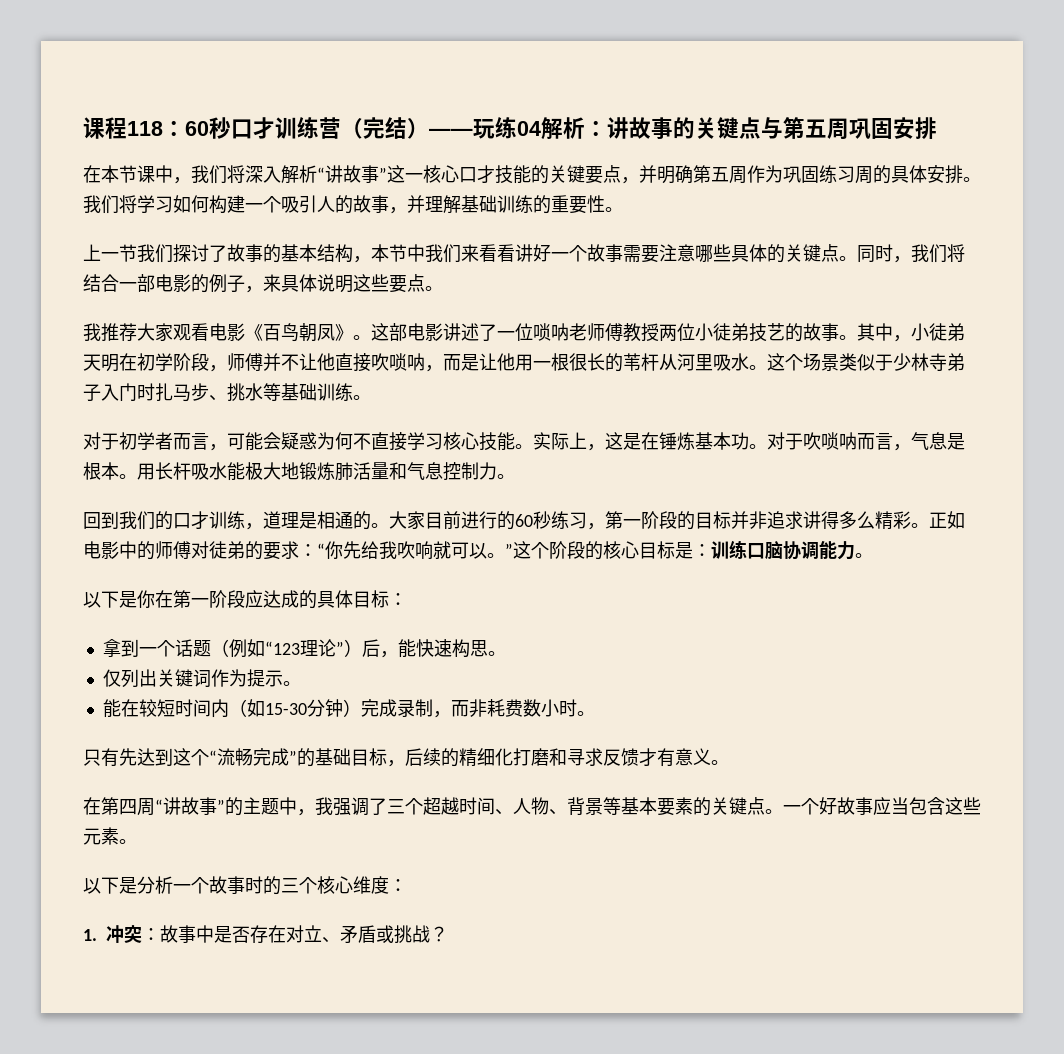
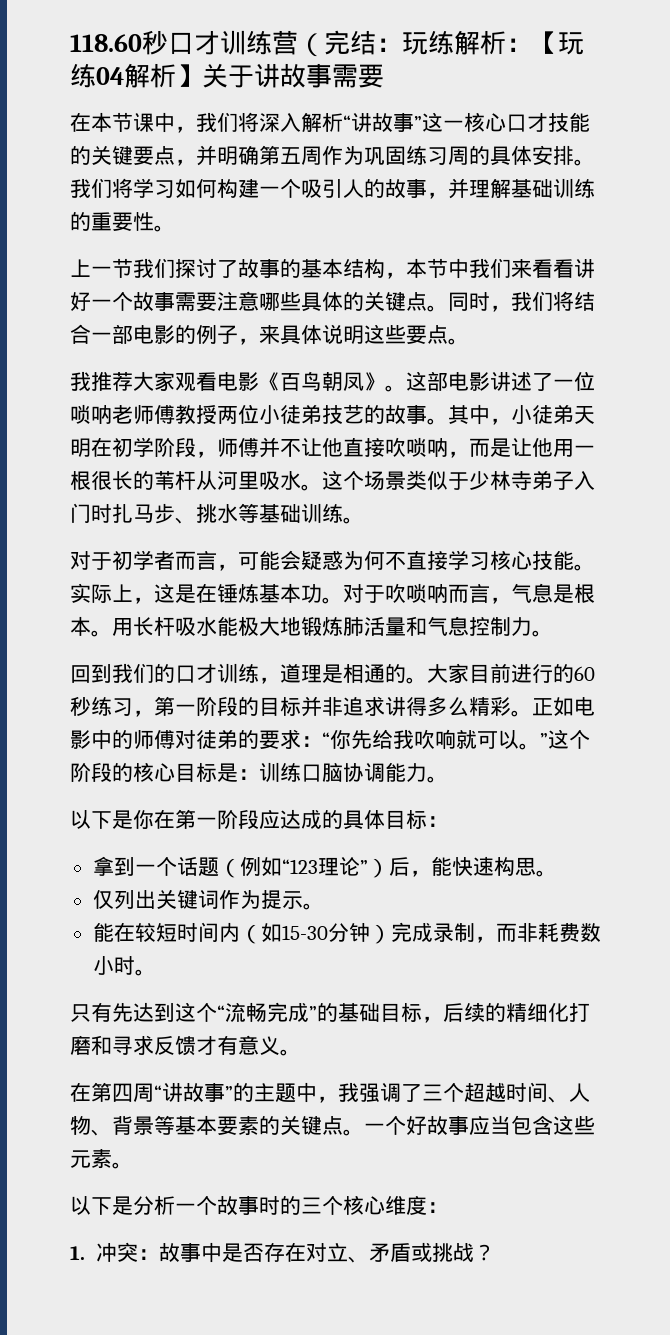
[83,117,209,139] 课程118：60 -> [70,34,142,52] 118.60
[407,116,937,140] ）——玩练04解析：讲故事的关键点与第五周巩固安排 -> [376,30,584,55] [70,63,384,88] ：玩练解析：【玩练04解析】关于讲故事需要

